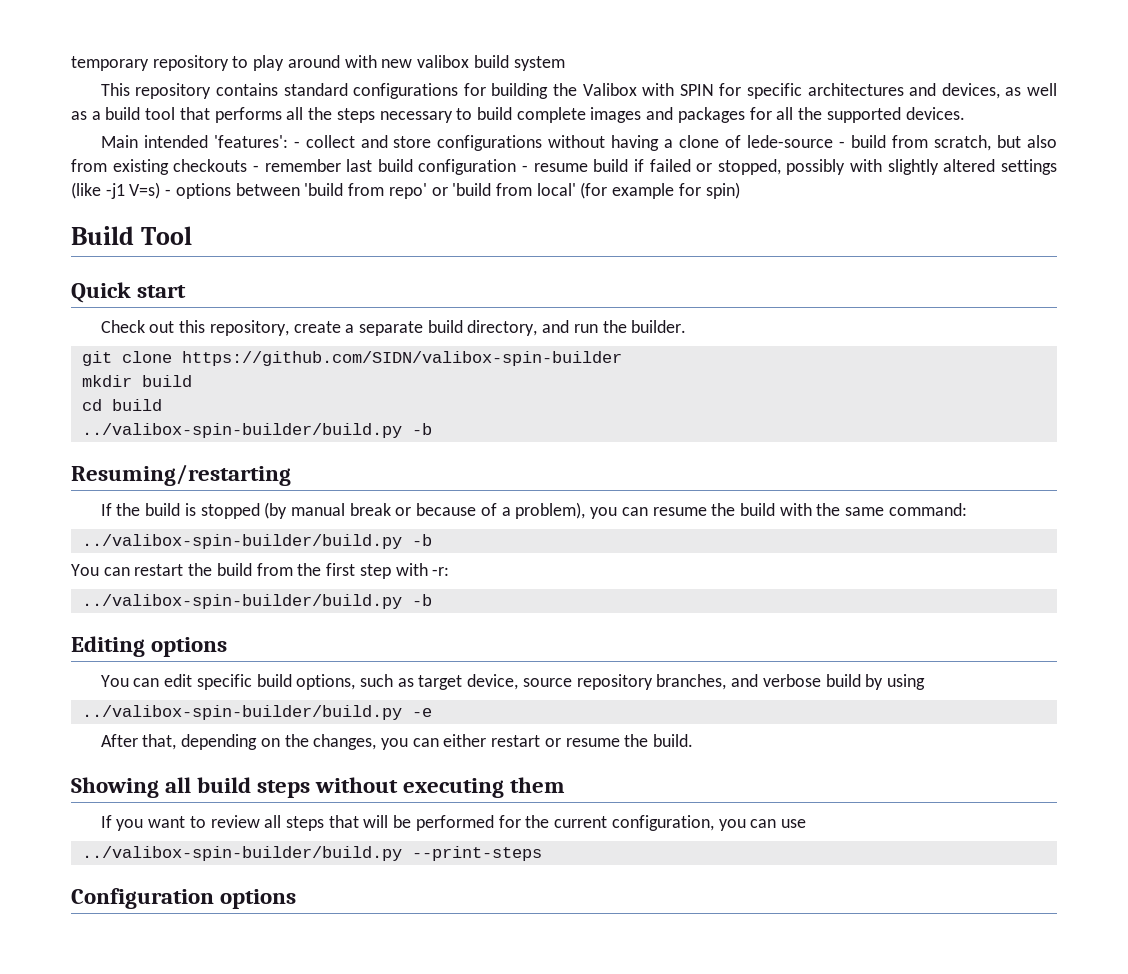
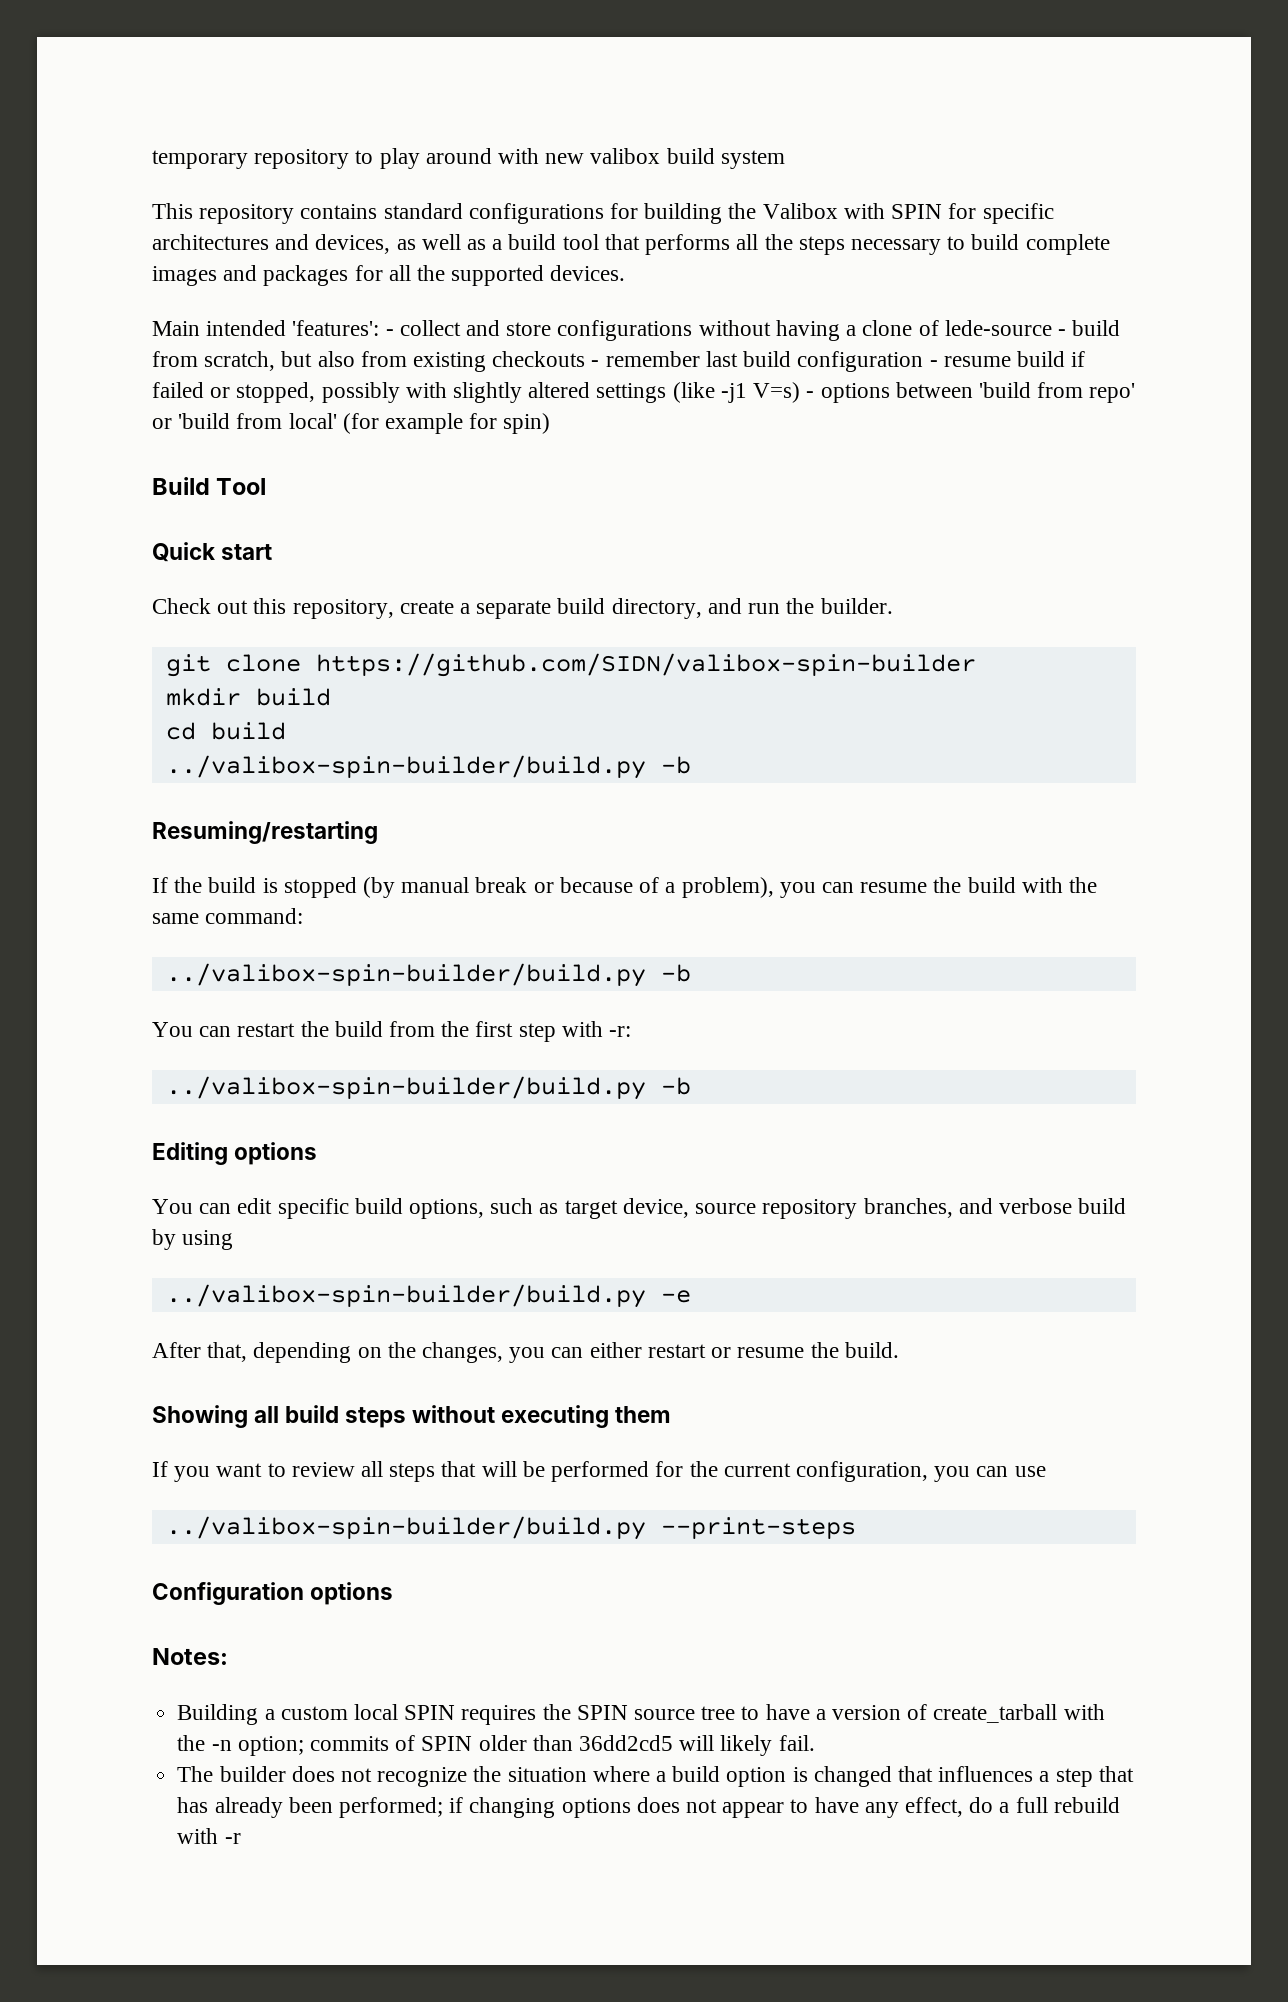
(297, 899) none -> [152,1648,228,1665] [177,1704,1105,1725] [177,1735,815,1756] [177,1766,1134,1787] [177,1797,1120,1818] [177,1828,241,1844] // Notes: // Building a custom local SPIN requires the SPIN source tree to have a version of create_tarball with the -n option; commits of SPIN older than 36dd2cd5 will likely fail. // The builder does not recognize the situation where a build option is changed that influences a step that has already been performed; if changing options does not appear to have any effect, do a full rebuild with -r

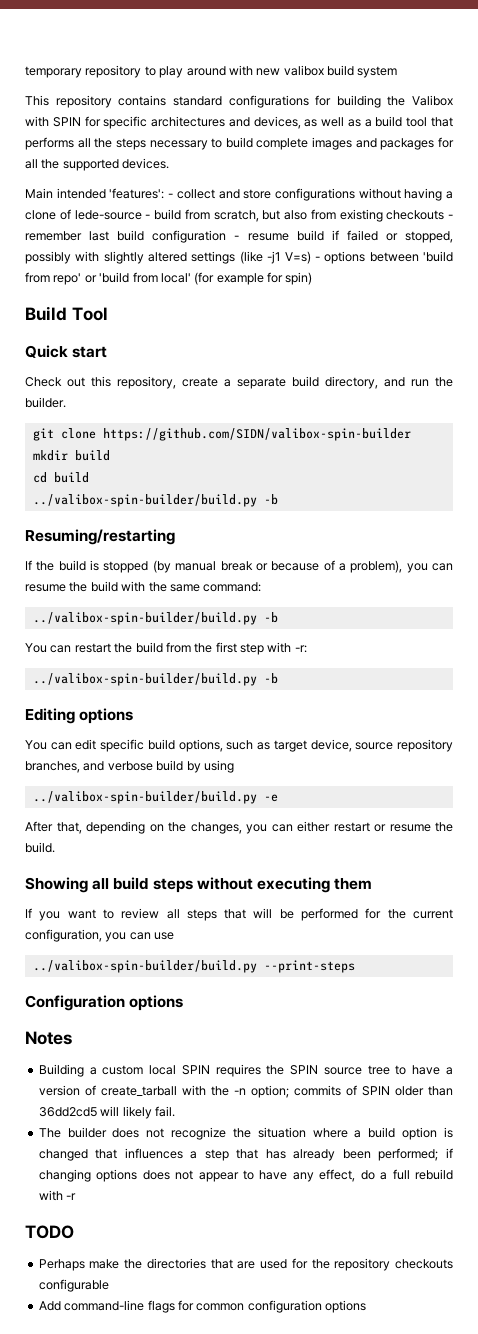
[152,1648,228,1665] Notes: -> [25,1031,72,1045] Notes
(241, 1838) none -> [25,1225,74,1239] [38,1258,454,1271] [38,1279,109,1292] [38,1300,366,1313] // TODO // Perhaps make the directories that are used for the repository checkouts configurable // Add command-line flags for common configuration options

